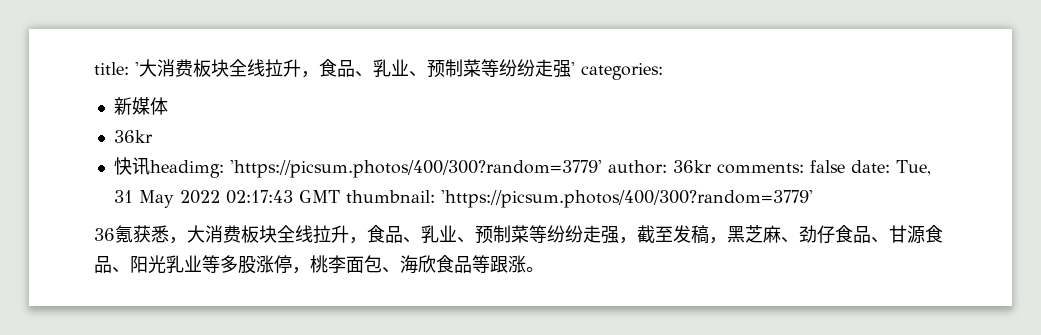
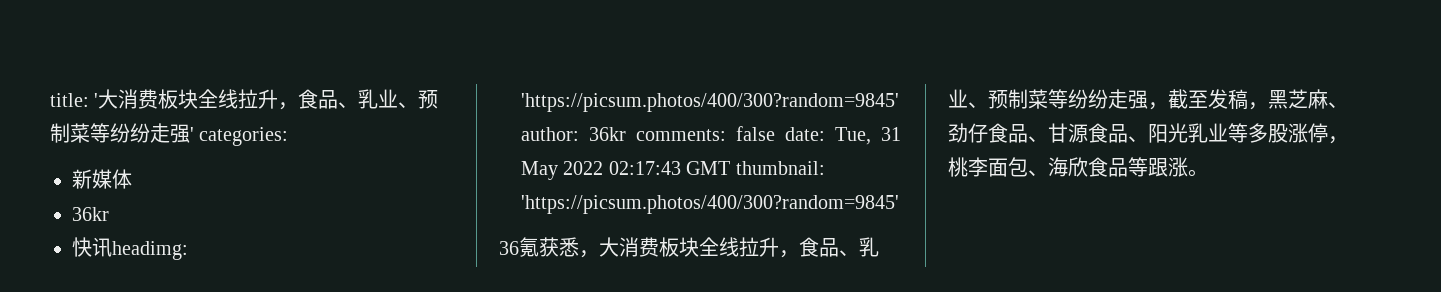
[229,160,602,178] 'https://picsum.photos/400/300?random=3779' -> [521,93,899,112] 'https://picsum.photos/400/300?random=9845'
[440,190,813,208] 'https://picsum.photos/400/300?random=3779' -> [521,195,899,214] 'https://picsum.photos/400/300?random=9845'

